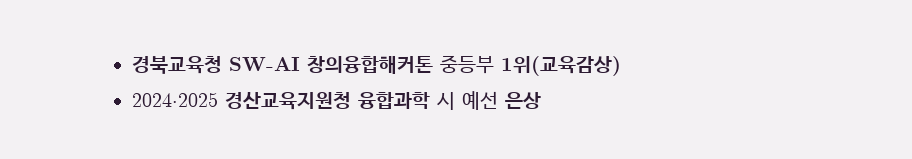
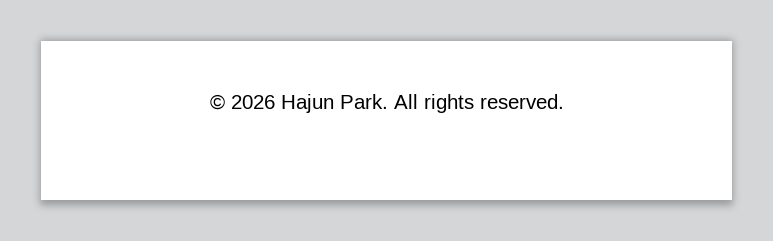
[132,55,621,76] [132,91,541,110] 경북교육청 SW-AI 창의융합해커톤 중등부 1위(교육감상) // 2024·2025 경산교육지원청 융합과학 시 예선 은상 -> [209,94,564,113] © 2026 Hajun Park. All rights reserved.

